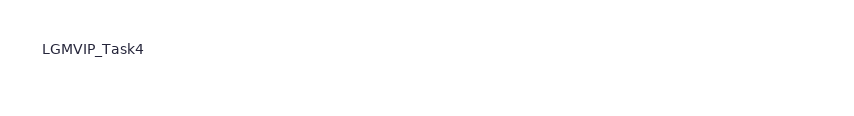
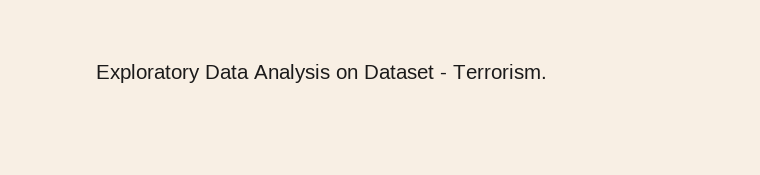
[42,43,144,57] LGMVIP_Task4 -> [96,64,547,83] Exploratory Data Analysis on Dataset - Terrorism.

